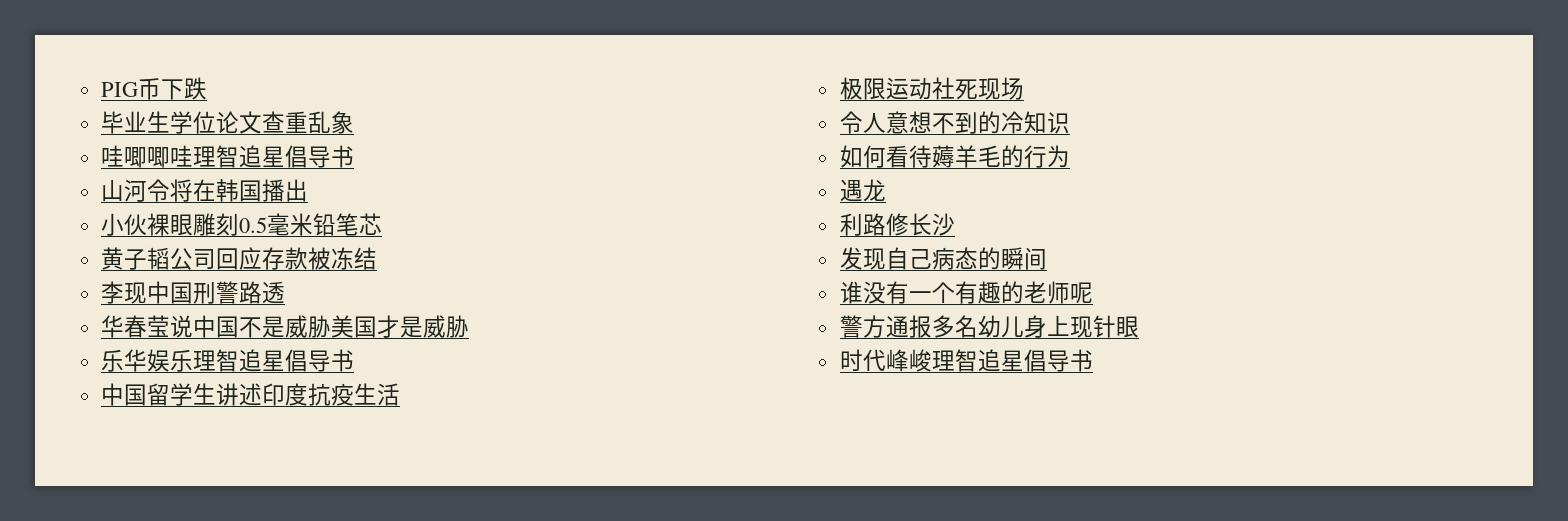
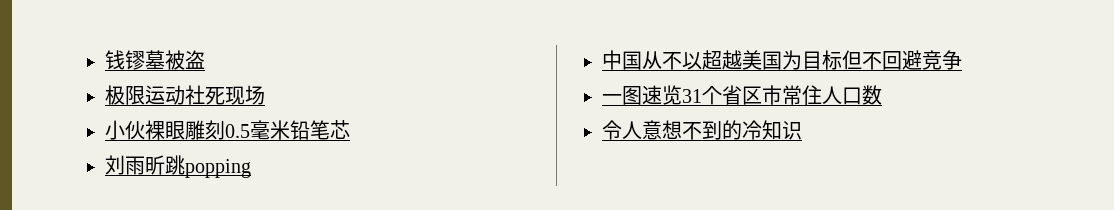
[100,77,207,100] [100,111,354,134] [100,145,354,168] [100,179,308,202] PIG币下跌 // 毕业生学位论文查重乱象 // 哇唧唧哇理智追星倡导书 // 山河令将在韩国播出 -> [105,50,205,70] [105,85,265,105] 钱镠墓被盗 // 极限运动社死现场
[100,247,377,270] [100,281,285,304] [100,315,469,338] [100,349,354,372] [100,383,400,406] [839,77,1024,100] 黄子韬公司回应存款被冻结 // 李现中国刑警路透 // 华春莹说中国不是威胁美国才是威胁 // 乐华娱乐理智追星倡导书 // 中国留学生讲述印度抗疫生活 // 极限运动社死现场 -> [105,155,251,178] [602,50,962,70] [602,85,882,105] 刘雨昕跳popping // 中国从不以超越美国为目标但不回避竞争 // 一图速览31个省区市常住人口数
[839,145,1070,168] [839,179,886,202] [839,213,955,236] [839,247,1047,270] [839,281,1093,304] [839,315,1139,338] [839,349,1093,372] // 如何看待薅羊毛的行为 // 遇龙 // 利路修长沙 // 发现自己病态的瞬间 // 谁没有一个有趣的老师呢 // 警方通报多名幼儿身上现针眼 // 时代峰峻理智追星倡导书 -> (802, 130) none

